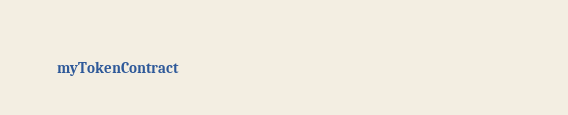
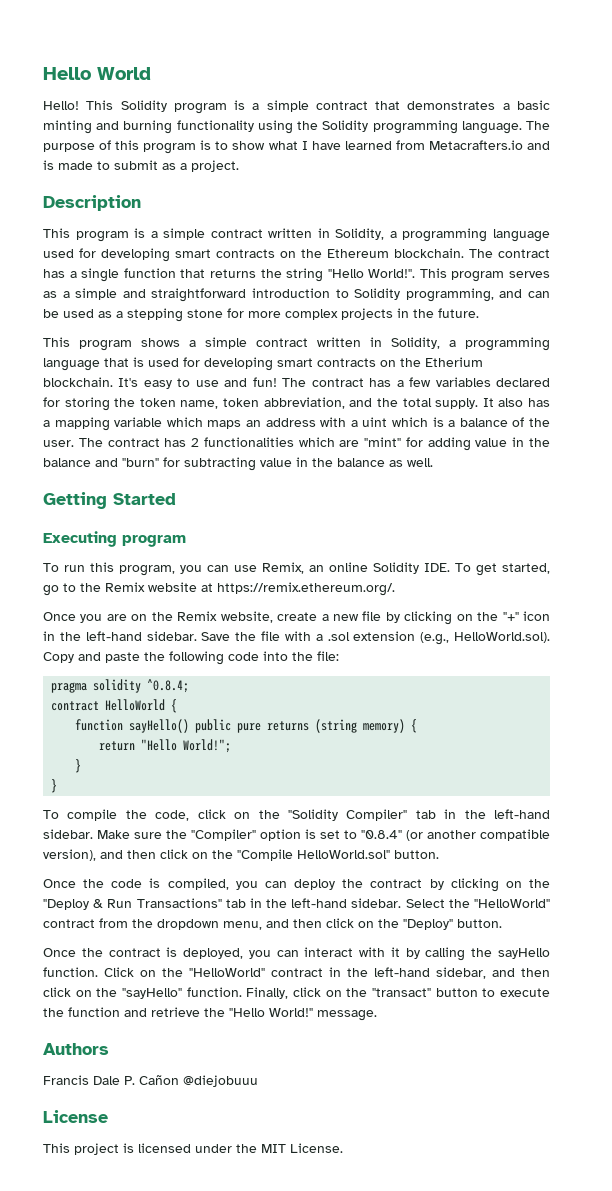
[57,61,179,76] myTokenContract -> [43,67,151,80] [43,100,550,114] [43,120,550,134] [43,140,550,154] [43,160,239,172] [43,195,141,211] [43,228,550,242] [43,248,550,262] [43,268,550,282] [43,288,551,302] [43,308,479,322] [43,337,550,351] [43,357,483,371] [43,377,550,389] [43,397,551,411] [43,417,551,431] [43,437,550,451] [43,457,433,471] [43,492,176,509] [43,531,186,547] [43,562,550,576] [43,582,395,596] [43,611,550,625] [43,631,550,645] [43,651,339,665] [51,679,190,693] [51,699,178,713] [75,719,418,733] [99,739,232,753] [75,759,82,773] [51,779,58,793] [43,809,550,821] [43,829,550,841] [43,849,439,861] [43,878,550,892] [43,898,550,910] [43,918,502,930] [43,947,550,961] [43,967,550,979] [43,987,551,999] [43,1007,377,1021] [43,1043,109,1055] [43,1075,258,1087] [43,1110,108,1123] [43,1143,343,1155] Hello World // Hello! This Solidity program is a simple contract that demonstrates a basic minting and burning functionality using the Solidity programming language. The purpose of this program is to show what I have learned from Metacrafters.io and is made to submit as a project. // Description // This program is a simple contract written in Solidity, a programming language used for developing smart contracts on the Ethereum blockchain. The contract has a single function that returns the string "Hello World!". This program serves as a simple and straightforward introduction to Solidity programming, and can be used as a stepping stone for more complex projects in the future. // This program shows a simple contract written in Solidity, a programming language that is used for developing smart contracts on the Etherium blockchain. It's easy to use and fun! The contract has a few variables declared for storing the token name, token abbreviation, and the total supply. It also has a mapping variable which maps an address with a uint which is a balance of the user. The contract has 2 functionalities which are "mint" for adding value in the balance and "burn" for subtracting value in the balance as well. // Getting Started // Executing program // To run this program, you can use Remix, an online Solidity IDE. To get started, go to the Remix website at https://remix.ethereum.org/. // Once you are on the Remix website, create a new file by clicking on the "+" icon in the left-hand sidebar. Save the file with a .sol extension (e.g., HelloWorld.sol). Copy and paste the following code into the file: // pragma solidity ^0.8.4; // contract HelloWorld { // function sayHello() public pure returns (string memory) { // return "Hello World!"; // } // } // To compile the code, click on the "Solidity Compiler" tab in the left-hand sidebar. Make sure the "Compiler" option is set to "0.8.4" (or another compatible version), and then click on the "Compile HelloWorld.sol" button. // Once the code is compiled, you can deploy the contract by clicking on the "Deploy & Run Transactions" tab in the left-hand sidebar. Select the "HelloWorld" contract from the dropdown menu, and then click on the "Deploy" button. // Once the contract is deployed, you can interact with it by calling the sayHello function. Click on the "HelloWorld" contract in the left-hand sidebar, and then click on the "sayHello" function. Finally, click on the "transact" button to execute the function and retrieve the "Hello World!" message. // Authors // Francis Dale P. Cañon @diejobuuu // License // This project is licensed under the MIT License.

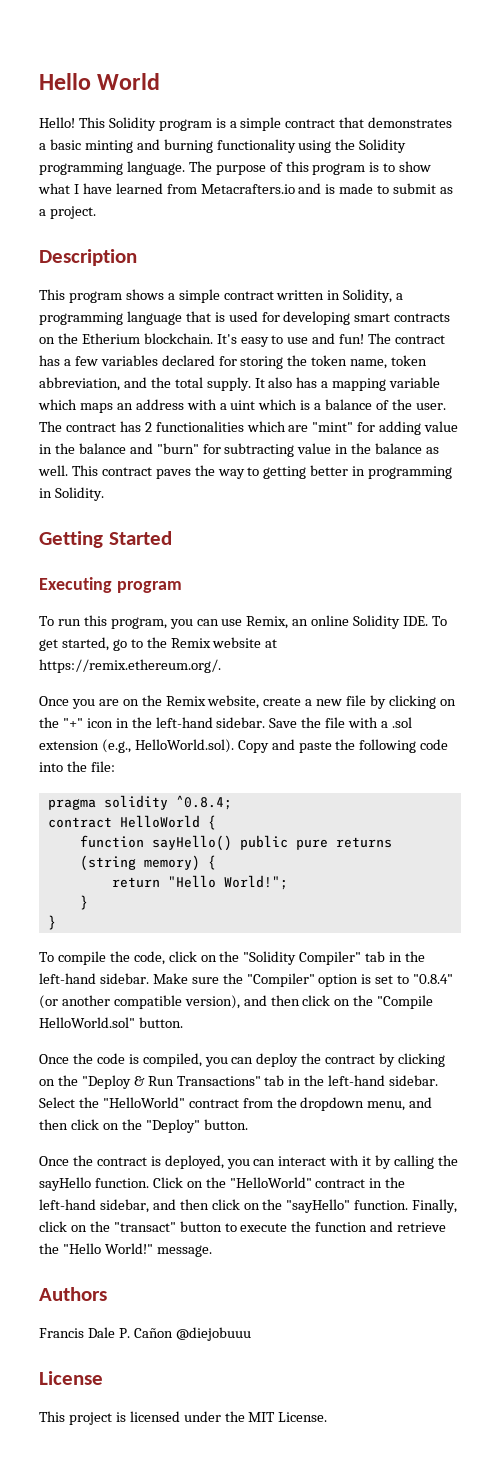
[43,228,550,242] [43,248,550,262] [43,268,550,282] [43,288,551,302] [43,308,479,322] // This program is a simple contract written in Solidity, a programming language used for developing smart contracts on the Ethereum blockchain. The contract has a single function that returns the string "Hello World!". This program serves as a simple and straightforward introduction to Solidity programming, and can be used as a stepping stone for more complex projects in the future. -> (137, 257) none
(433, 462) none -> [71,465,453,479] [39,487,104,501] This contract paves the way to getting better in programming in Solidity.

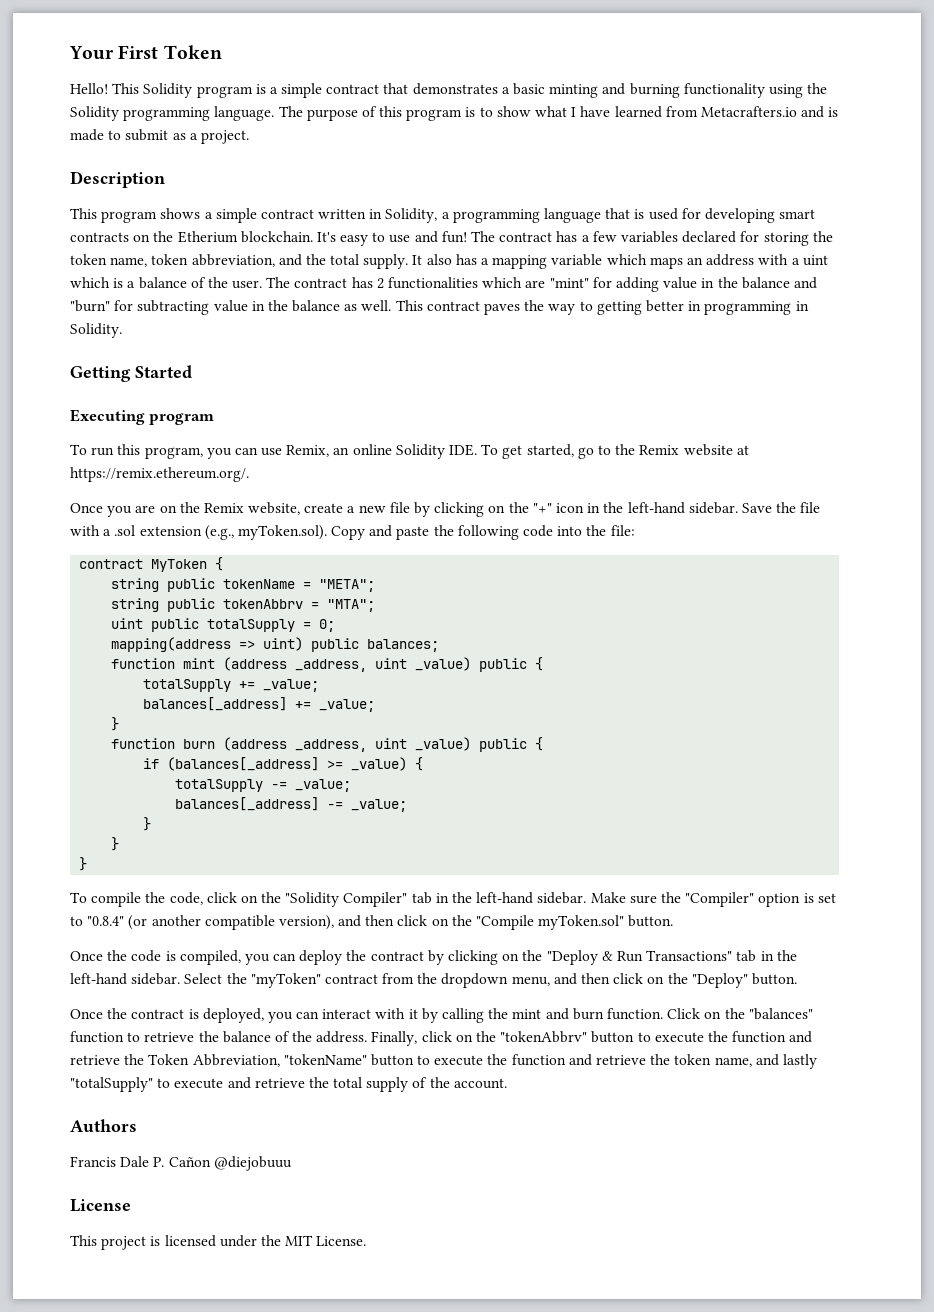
[39,73,161,90] Hello World -> [69,45,222,60] Your First Token
[134,739,234,753] HelloWorld.sol). -> [237,525,327,540] myToken.sol).
[47,795,232,810] [47,815,216,830] [79,835,392,851] [79,855,216,871] [111,875,288,890] // pragma solidity ^0.8.4; // contract HelloWorld { // function sayHello() public pure returns (string memory) { // return "Hello World!"; -> [79,557,224,572] [111,578,376,592] [111,598,376,612] [111,618,336,632] [111,637,440,652] [111,657,544,672] [143,679,320,692] [143,697,376,712] [111,717,120,731] [111,737,544,752] [143,757,424,771] [175,779,352,792] [175,797,408,812] [143,817,152,831] // contract MyToken { // string public tokenName = "META"; // string public tokenAbbrv = "MTA"; // uint public totalSupply = 0; // mapping(address => uint) public balances; // function mint (address _address, uint _value) public { // totalSupply += _value; // balances[_address] += _value; // } // function burn (address _address, uint _value) public { // if (balances[_address] >= _value) { // totalSupply -= _value; // balances[_address] -= _value; // }
[39,1017,135,1028] HelloWorld.sol" -> [538,915,625,930] myToken.sol"
[102,1097,185,1108] "HelloWorld" -> [250,973,321,988] "myToken"
[39,1177,91,1191] sayHello -> [512,1008,604,1020] mint and burn
[229,1177,406,1188] [39,1199,409,1213] "HelloWorld" contract in the left-hand sidebar, and then click on the "sayHello" function. -> [748,1008,813,1020] [70,1031,368,1043] "balances" function to retrieve the balance of the address.
[113,1221,447,1232] [39,1243,212,1257] "transact" button to execute the function and retrieve the "Hello World!" message. -> [500,1031,813,1043] [70,1054,817,1069] [70,1077,507,1092] "tokenAbbrv" button to execute the function and retrieve the Token Abbreviation, "tokenName" button to execute the function and retrieve the token name, and lastly "totalSupply" to execute and retrieve the total supply of the account.

